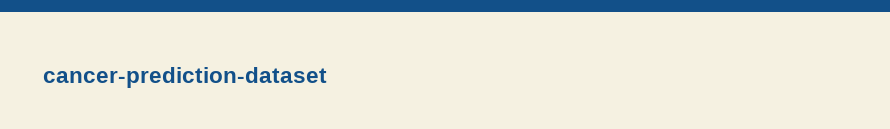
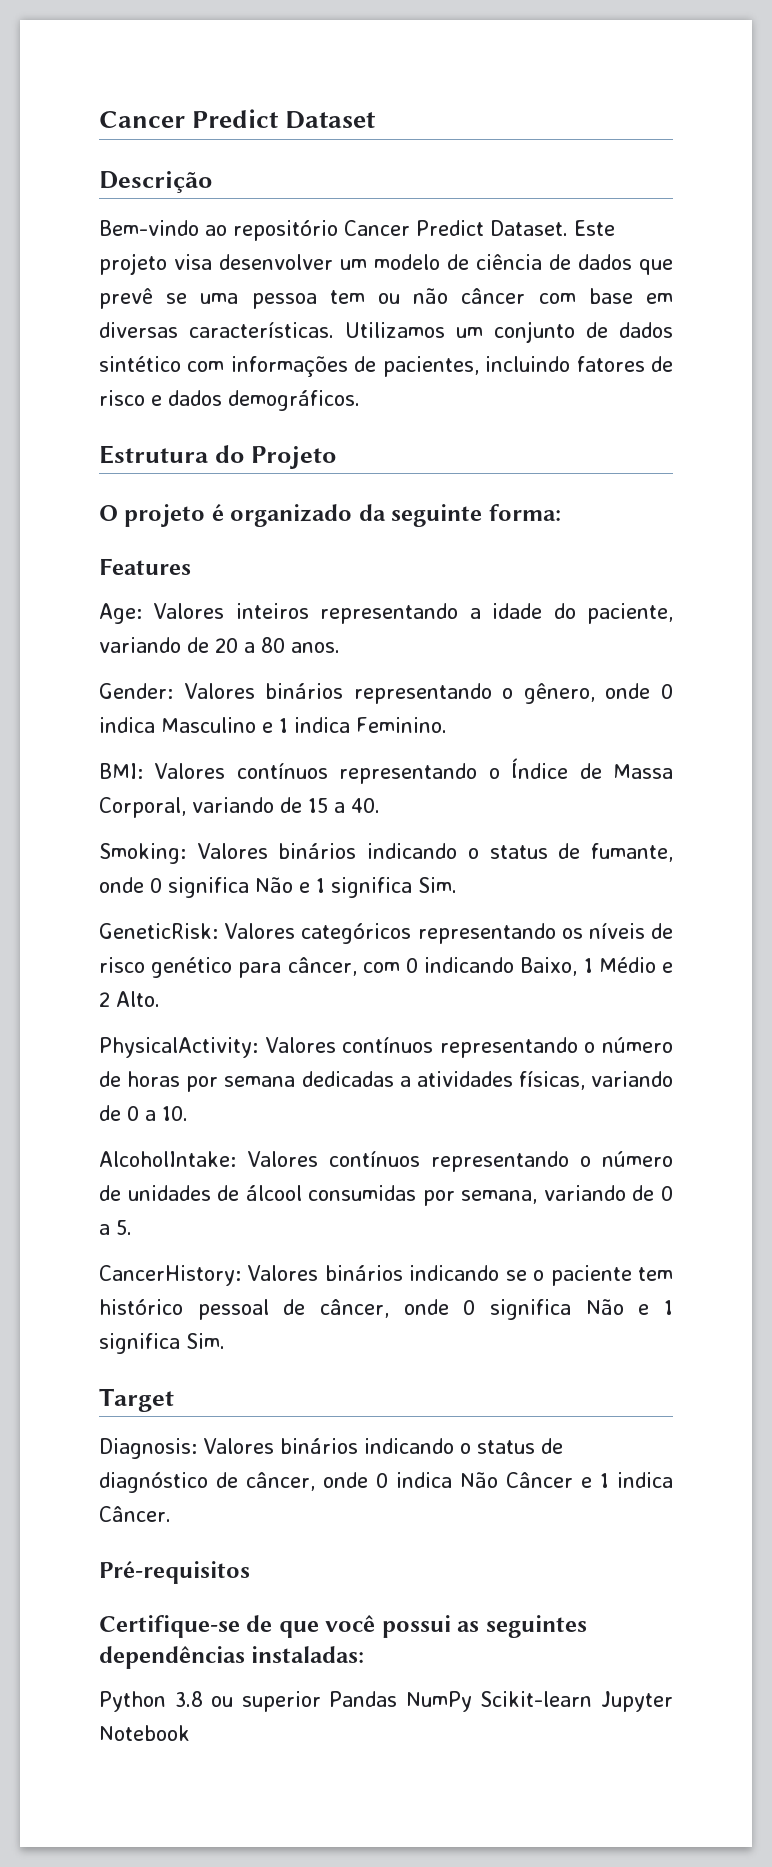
[43,67,327,88] cancer-prediction-dataset -> [99,109,377,129] [99,171,212,193] [99,220,615,241] [99,253,673,275] [99,288,673,309] [99,321,673,343] [99,356,674,377] [99,390,360,411] [99,445,336,469] [99,504,561,527] [99,558,191,575] [99,603,673,624] [99,637,340,653] [99,683,673,704] [99,717,447,733] [99,758,673,784] [99,797,380,818] [99,843,673,864] [99,877,457,898] [99,923,673,944] [99,957,673,978] [99,991,160,1007] [99,1037,673,1058] [99,1071,673,1092] [99,1105,188,1121] [99,1151,673,1172] [99,1185,673,1206] [99,1220,132,1235] [99,1265,673,1286] [99,1299,673,1320] [99,1333,225,1354] [99,1388,174,1412] [99,1438,563,1459] [99,1472,673,1493] [99,1506,171,1522] [99,1561,250,1584] [99,1615,587,1638] [99,1646,365,1669] [99,1691,673,1712] [99,1725,190,1741] Cancer Predict Dataset // Descrição // Bem-vindo ao repositório Cancer Predict Dataset. Este projeto visa desenvolver um modelo de ciência de dados que prevê se uma pessoa tem ou não câncer com base em diversas características. Utilizamos um conjunto de dados sintético com informações de pacientes, incluindo fatores de risco e dados demográficos. // Estrutura do Projeto // O projeto é organizado da seguinte forma: // Features // Age: Valores inteiros representando a idade do paciente, variando de 20 a 80 anos. // Gender: Valores binários representando o gênero, onde 0 indica Masculino e 1 indica Feminino. // BMI: Valores contínuos representando o Índice de Massa Corporal, variando de 15 a 40. // Smoking: Valores binários indicando o status de fumante, onde 0 significa Não e 1 significa Sim. // GeneticRisk: Valores categóricos representando os níveis de risco genético para câncer, com 0 indicando Baixo, 1 Médio e 2 Alto. // PhysicalActivity: Valores contínuos representando o número de horas por semana dedicadas a atividades físicas, variando de 0 a 10. // AlcoholIntake: Valores contínuos representando o número de unidades de álcool consumidas por semana, variando de 0 a 5. // CancerHistory: Valores binários indicando se o paciente tem histórico pessoal de câncer, onde 0 significa Não e 1 significa Sim. // Target // Diagnosis: Valores binários indicando o status de diagnóstico de câncer, onde 0 indica Não Câncer e 1 indica Câncer. // Pré-requisitos // Certifique-se de que você possui as seguintes dependências instaladas: // Python 3.8 ou superior Pandas NumPy Scikit-learn Jupyter Notebook

